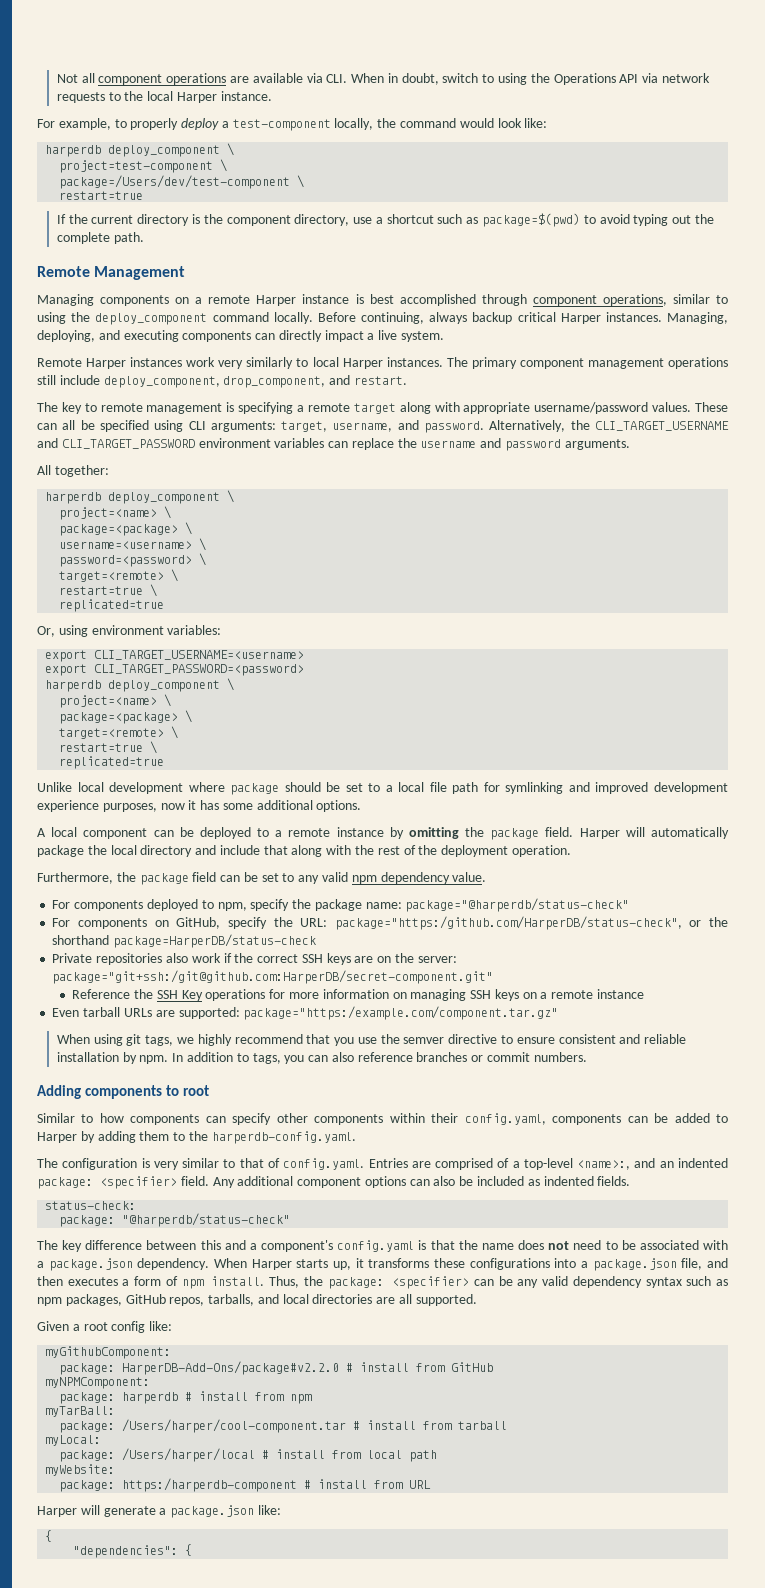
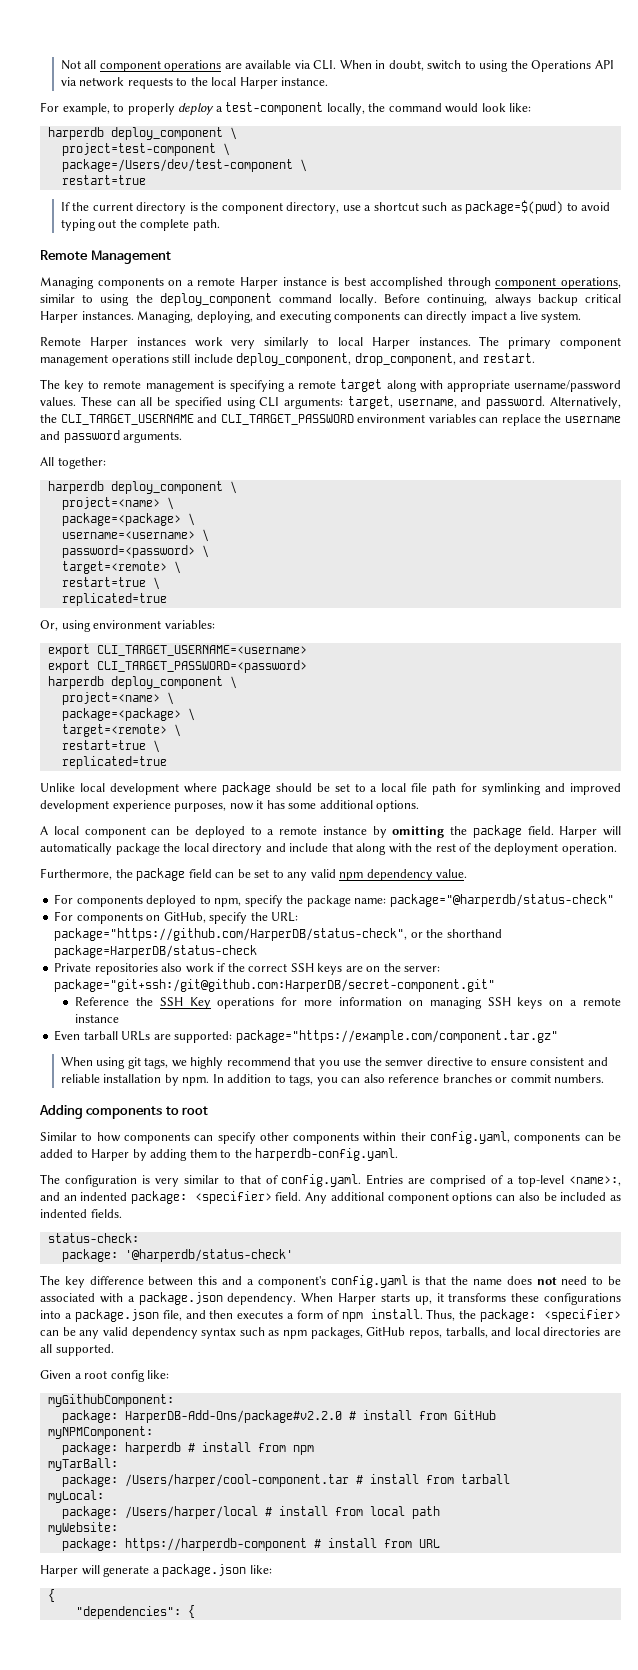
[334,916,682,930] package="https:/github.com/HarperDB/status-check", -> [54,928,408,941] package="https://github.com/HarperDB/status-check",
[243,1006,559,1020] package="https:/example.com/component.tar.gz" -> [235,1030,558,1043] package="https://example.com/component.tar.gz"
[122,1213,291,1227] "@harperdb/status-check" -> [124,1249,293,1262] '@harperdb/status-check'
[122,1478,298,1492] https:/harperdb-component -> [124,1538,307,1551] https://harperdb-component

